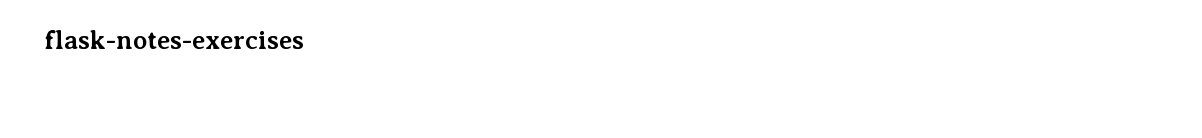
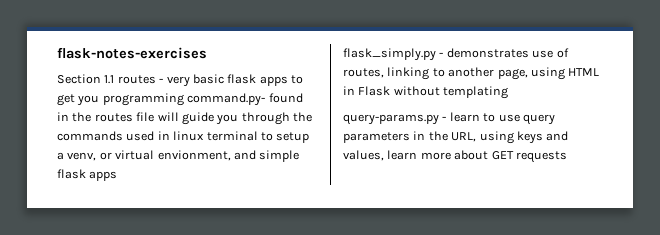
(304, 39) none -> [57,74,303,87] [57,93,303,106] [57,112,312,125] [57,131,310,143] [57,150,300,162] [57,169,118,181] [343,48,569,61] [343,67,600,80] [343,86,509,99] [343,112,555,125] [343,131,569,144] [343,150,567,163] // Section 1.1 routes - very basic flask apps to get you programming command.py- found in the routes file will guide you through the commands used in linux terminal to setup a venv, or virtual envionment, and simple flask apps // flask_simply.py - demonstrates use of routes, linking to another page, using HTML in Flask without templating // query-params.py - learn to use query parameters in the URL, using keys and values, learn more about GET requests

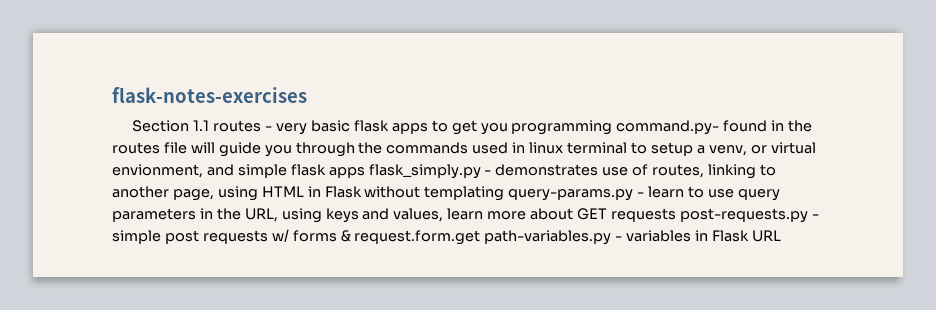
(118, 176) // -> (365, 172) none
(509, 92) // -> (505, 193) none
(567, 157) none -> [679,208,819,223] [112,229,781,245] post-requests.py - simple post requests w/ forms & request.form.get path-variables.py - variables in Flask URL

